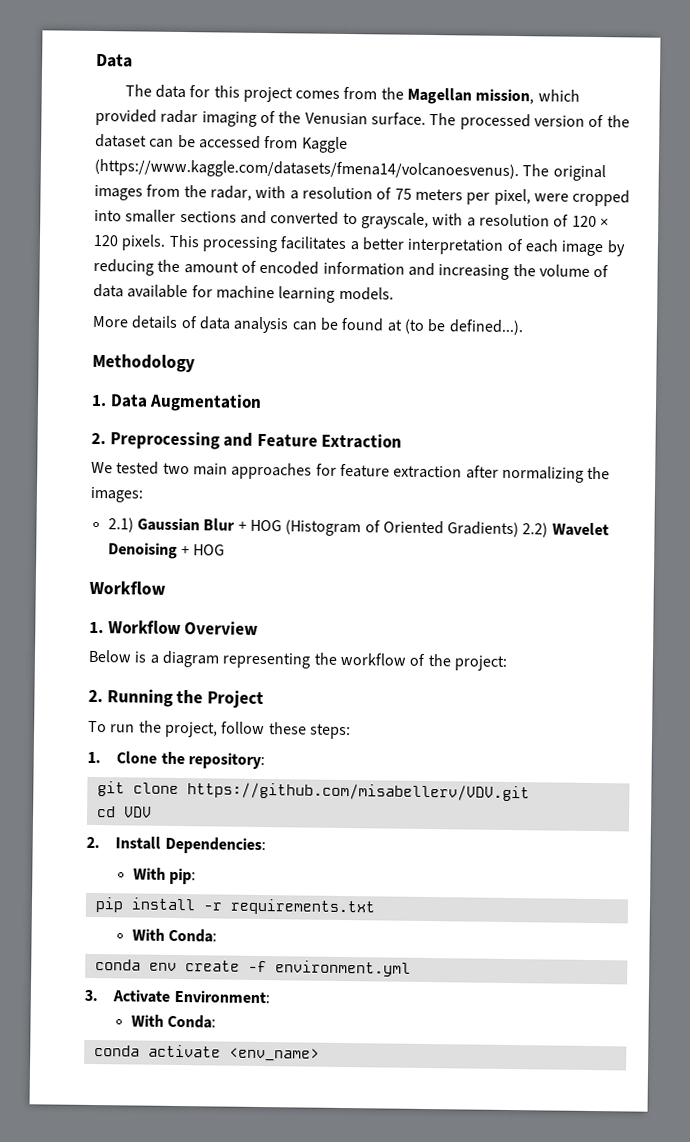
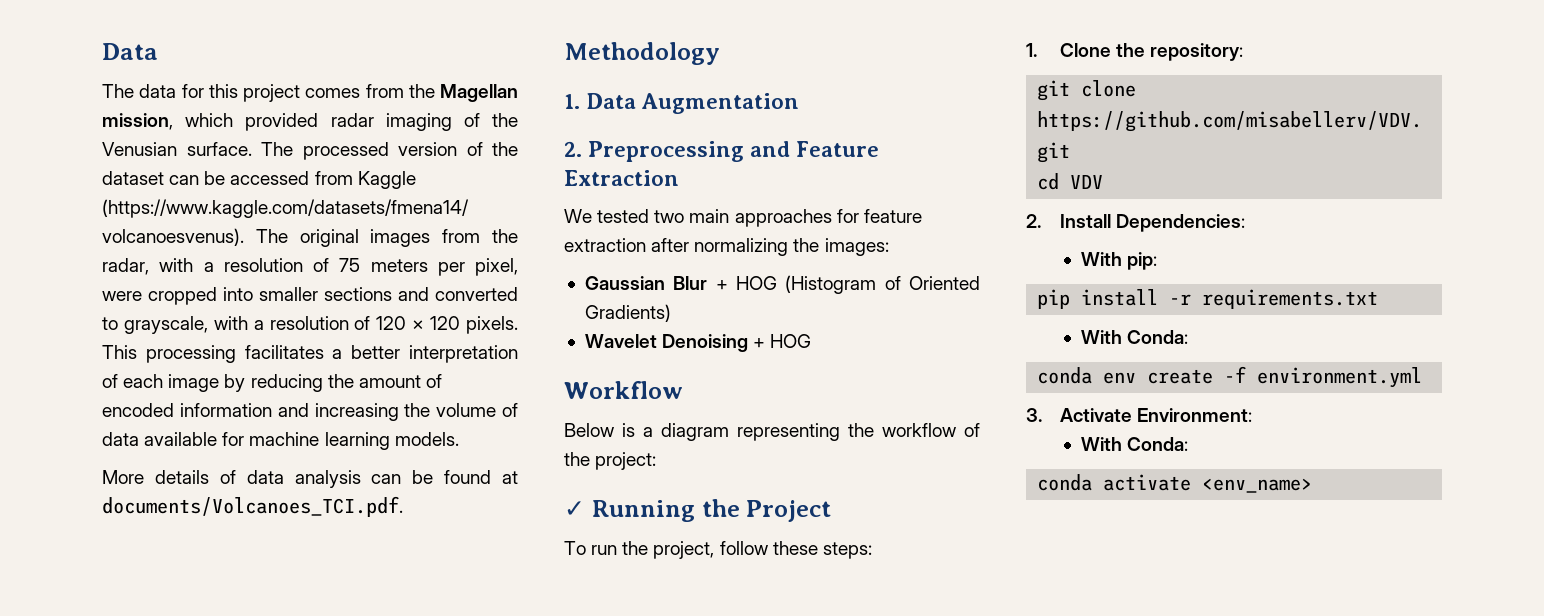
[403,318,524,336] (to be defined...). -> [102,496,403,517] documents/Volcanoes_TCI.pdf.
[107,517,134,533] 2.1) -> (889, 247) none
[522,522,549,538] 2.2) -> (671, 313) //
[89,620,259,635] // 1. Workflow Overview -> (683, 390) none
[88,689,103,703] 2. -> [564,501,585,517] ✓

